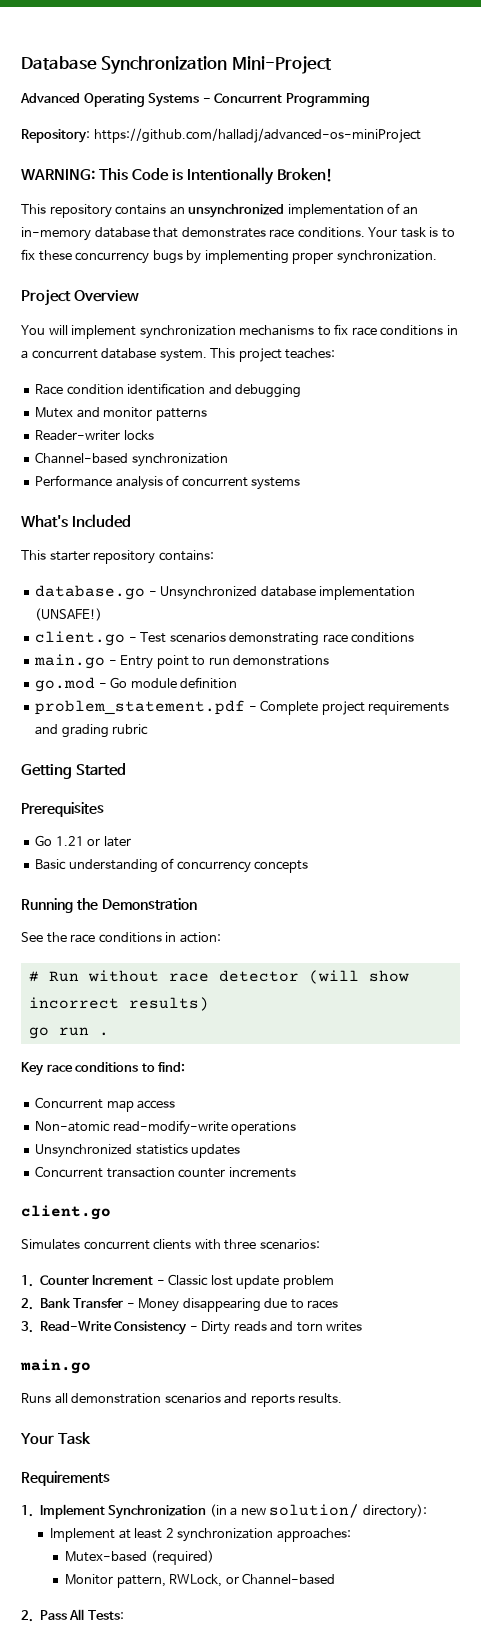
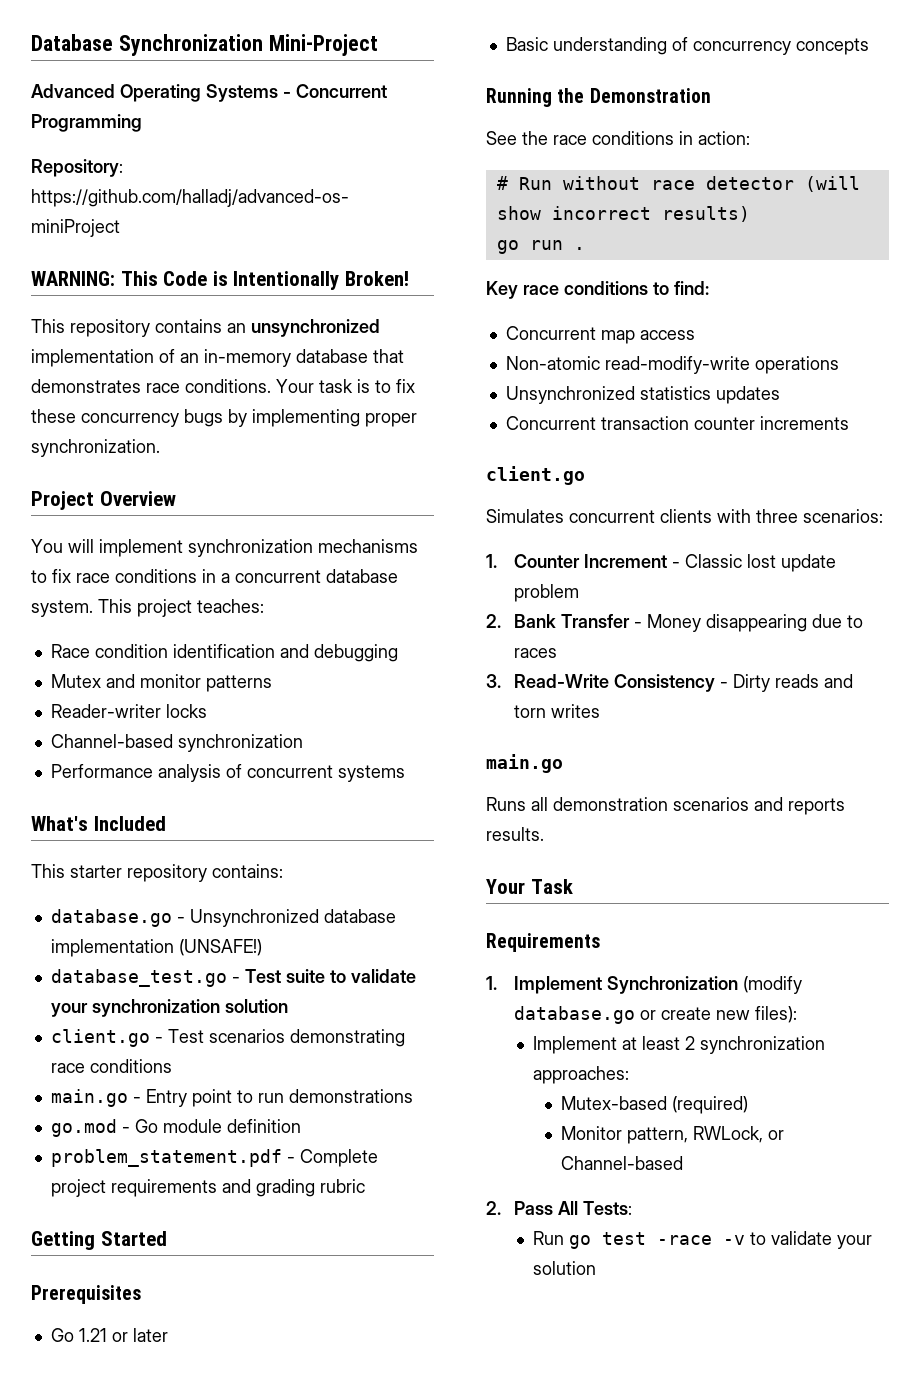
(103, 614) none -> [50,969,416,987] [50,999,288,1017] // database_test.go - Test suite to validate your synchronization solution
[209,1504,427,1519] (in a new solution/ directory): -> [742,976,802,994] [513,1006,797,1024] (modify database.go or create new files):
(124, 1615) none -> [533,1231,873,1249] [533,1261,597,1275] // Run go test -race -v to validate your solution

